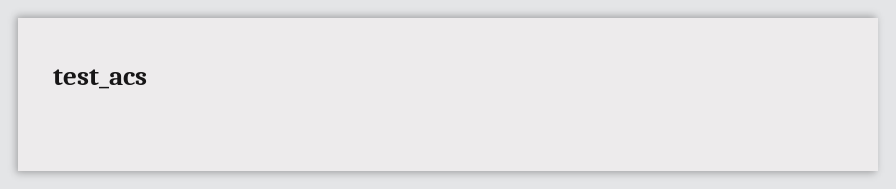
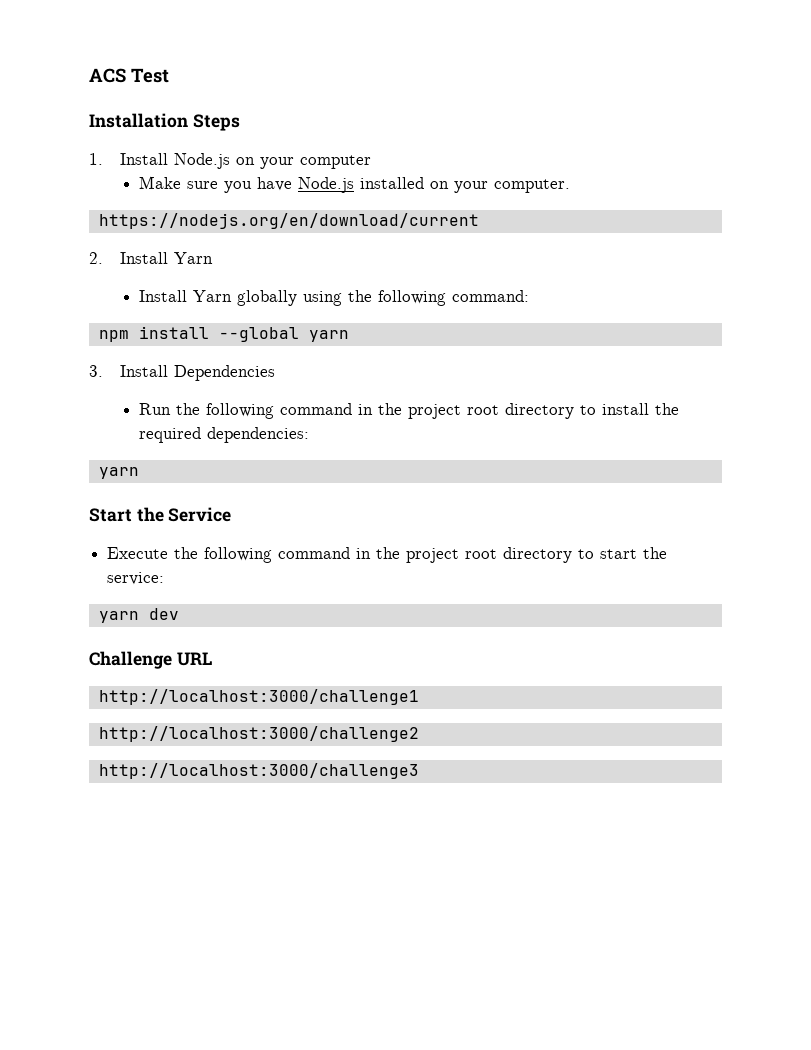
[53,69,147,89] test_acs -> [89,68,169,83] [89,113,240,131] [89,153,372,169] [138,176,570,193] [98,213,479,229] [89,252,214,264] [138,290,529,306] [98,326,349,342] [89,365,276,381] [138,403,679,419] [138,427,309,443] [98,467,139,479] [89,507,232,522] [107,547,668,563] [107,572,165,585] [98,608,179,623] [89,651,212,669] [98,689,419,705] [98,726,419,742] [98,763,419,779] ACS Test // Installation Steps // 1. Install Node.js on your computer // Make sure you have Node.js installed on your computer. // https://nodejs.org/en/download/current // 2. Install Yarn // Install Yarn globally using the following command: // npm install --global yarn // 3. Install Dependencies // Run the following command in the project root directory to install the required dependencies: // yarn // Start the Service // Execute the following command in the project root directory to start the service: // yarn dev // Challenge URL // http://localhost:3000/challenge1 // http://localhost:3000/challenge2 // http://localhost:3000/challenge3

